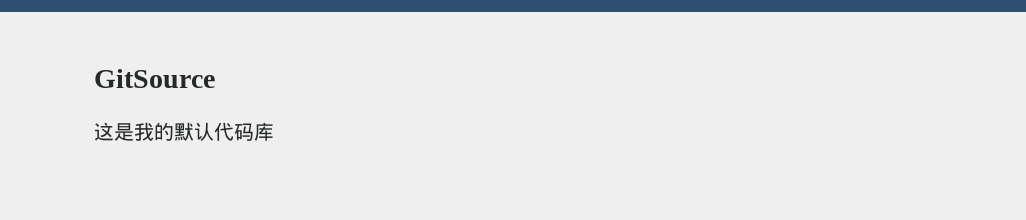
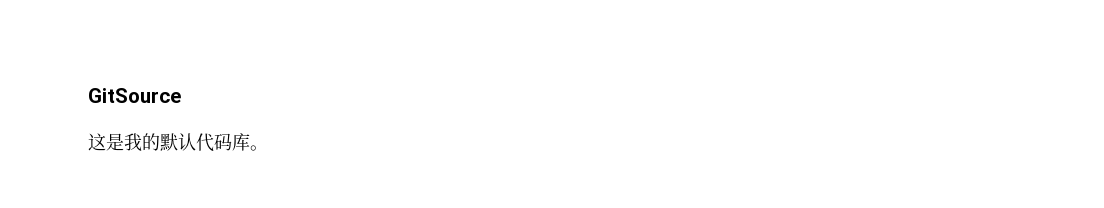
(274, 131) none -> [250,145,268,151] 。

